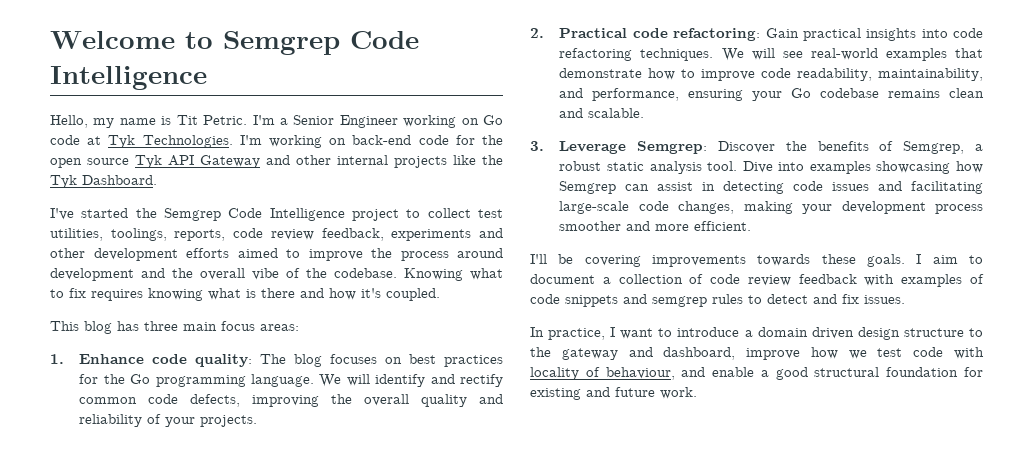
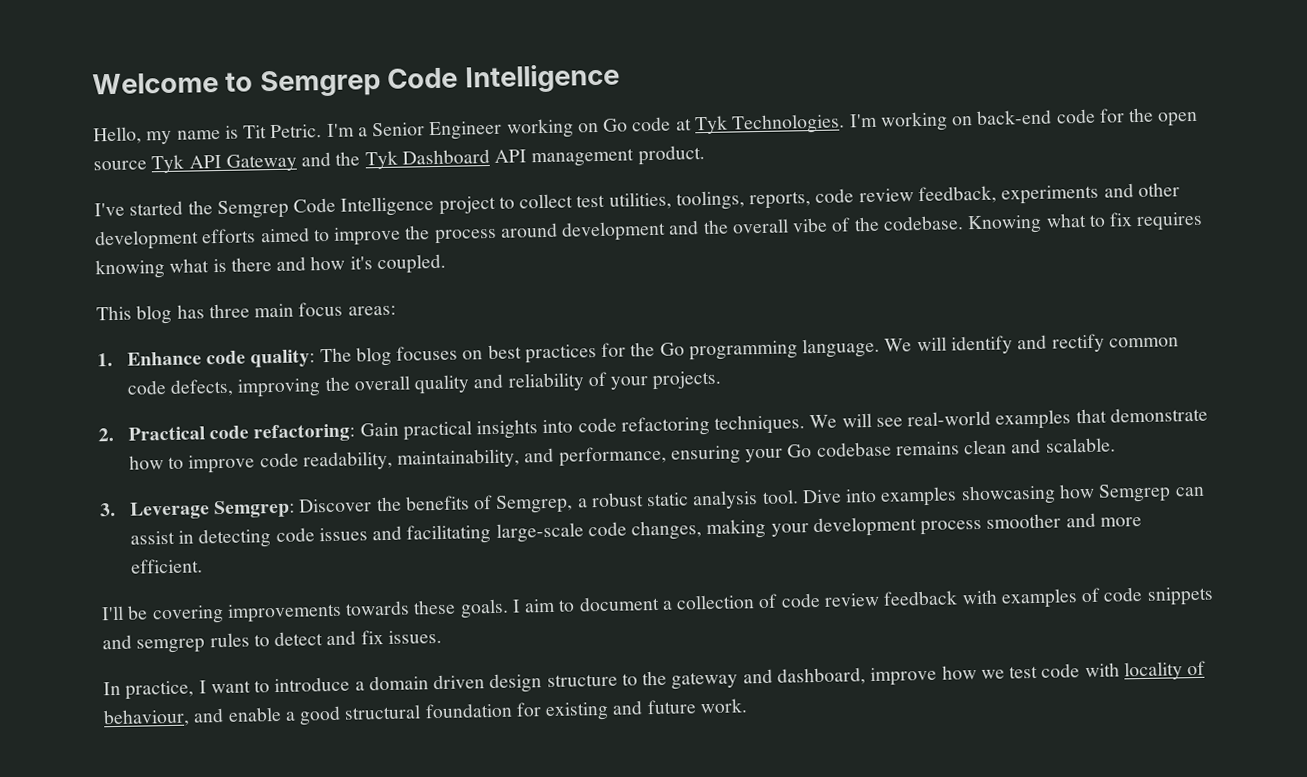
[296,155,503,168] [50,175,157,188] other internal projects like the Tyk Dashboard. -> [335,145,705,170] the Tyk Dashboard API management product.

